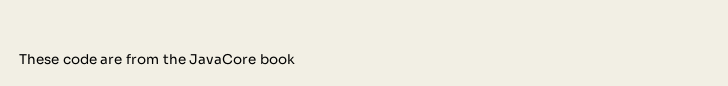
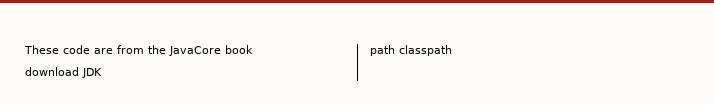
(295, 59) none -> [25,67,102,78] [370,45,452,56] // download JDK // path classpath

